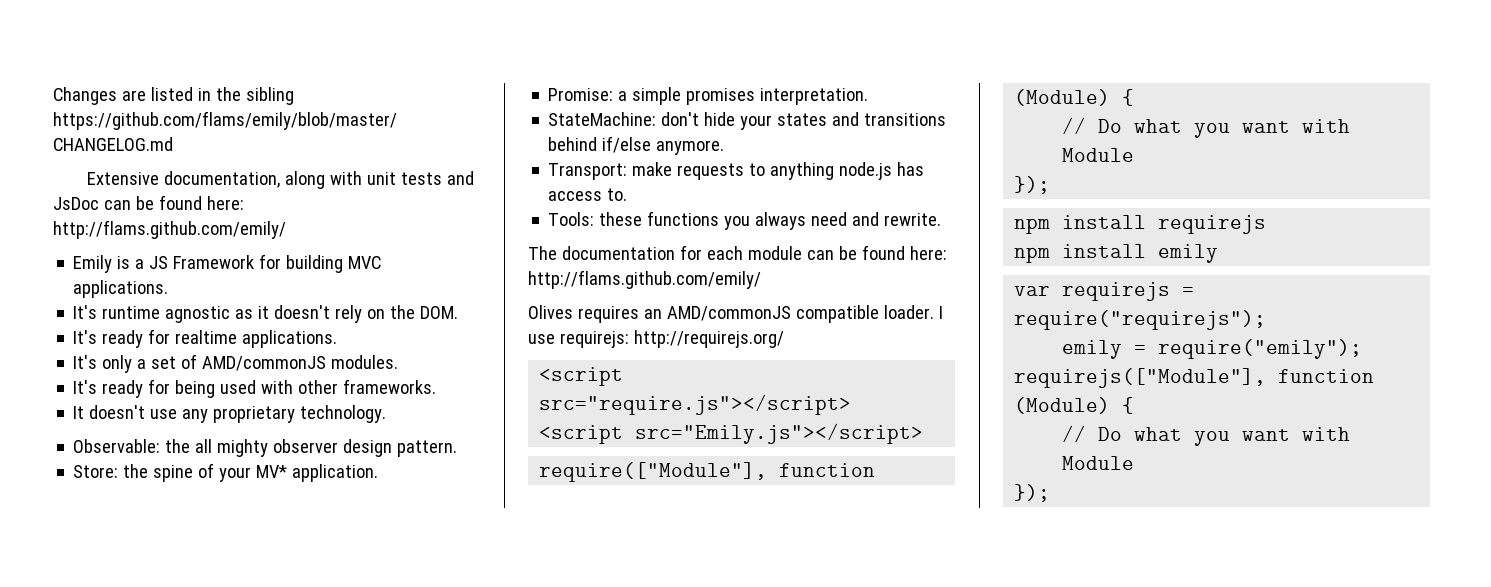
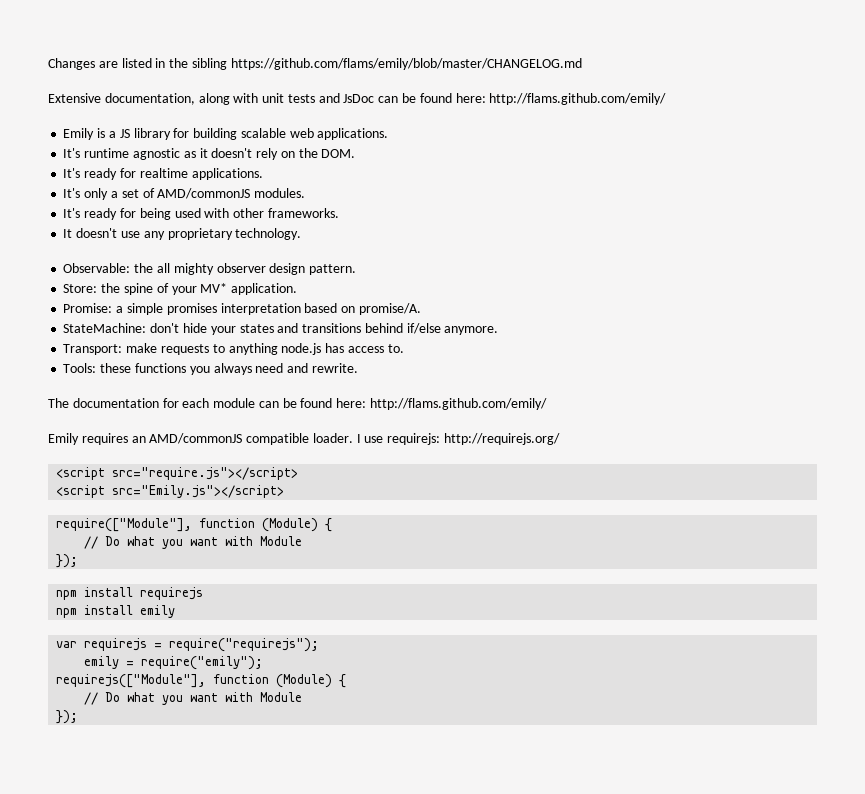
[173,255,255,269] Framework -> [133,128,171,140] library
[348,256,382,269] MVC -> [240,128,314,138] scalable web
[760,88,869,105] interpretation. -> [220,303,421,315] interpretation based on promise/A.
[528,305,573,319] Olives -> [48,433,79,445] Emily

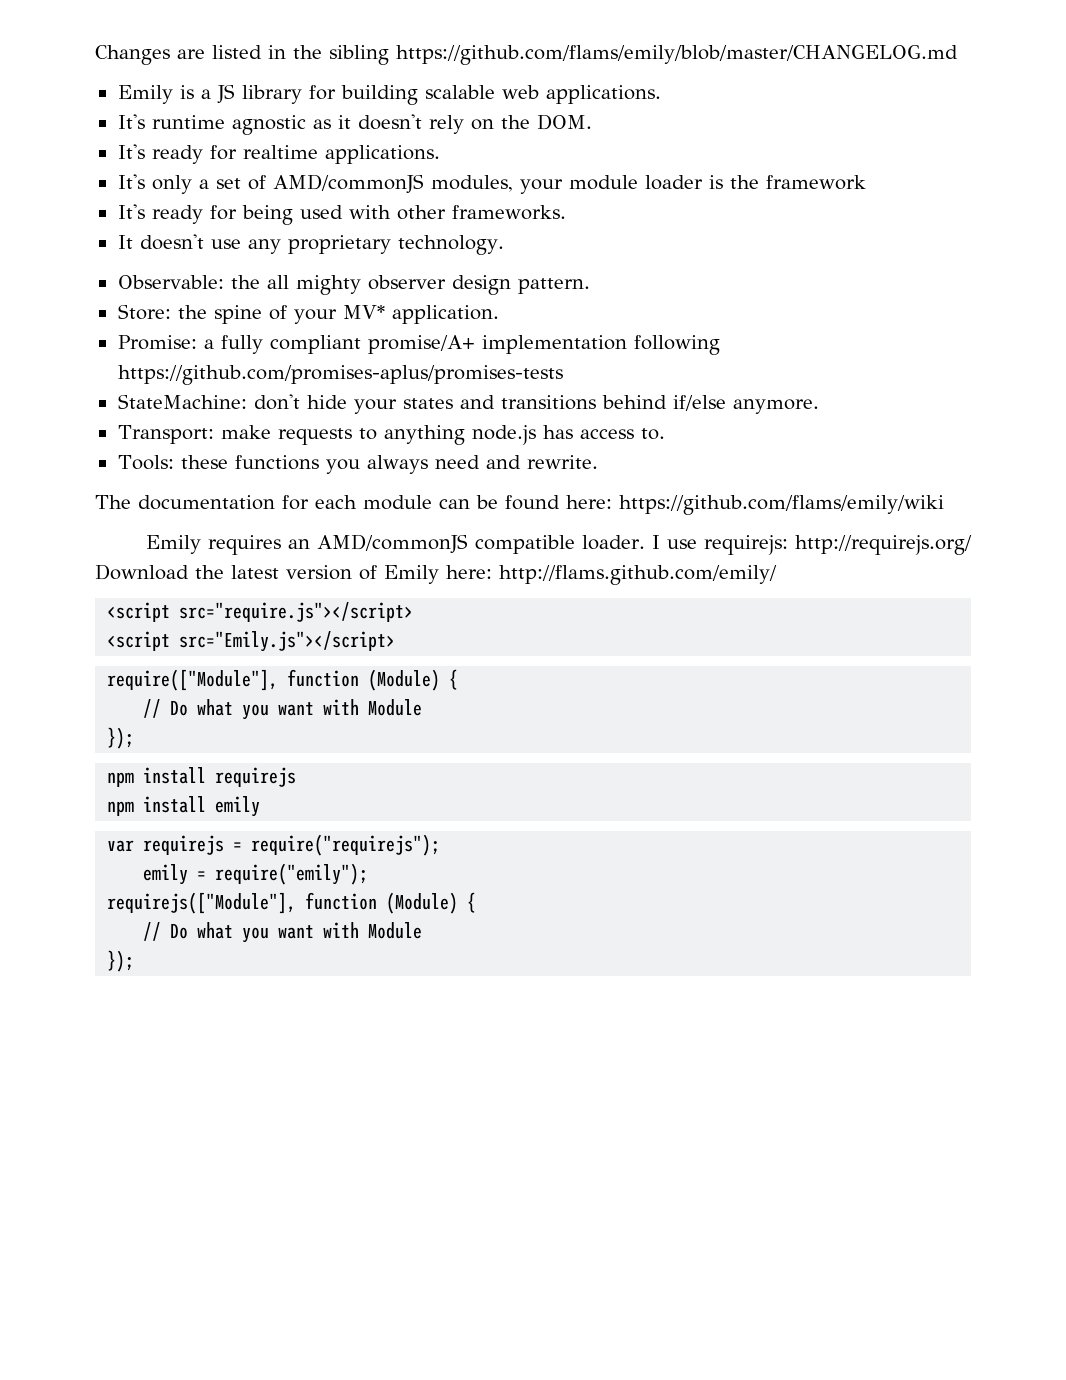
[48,93,667,105] // Extensive documentation, along with unit tests and JsDoc can be found here: http://flams.github.com/emily/ -> (958, 55) none
[254,188,306,198] modules. -> [430,175,866,194] modules, your module loader is the framework
[126,303,421,315] simple promises interpretation based on promise/A. -> [220,335,720,355] [117,365,563,385] fully compliant promise/A+ implementation following https://github.com/promises-aplus/promises-tests
[370,398,548,410] http://flams.github.com/emily/ -> [619,495,944,515] https://github.com/flams/emily/wiki
(561, 439) none -> [95,564,777,585] Download the latest version of Emily here: http://flams.github.com/emily/

